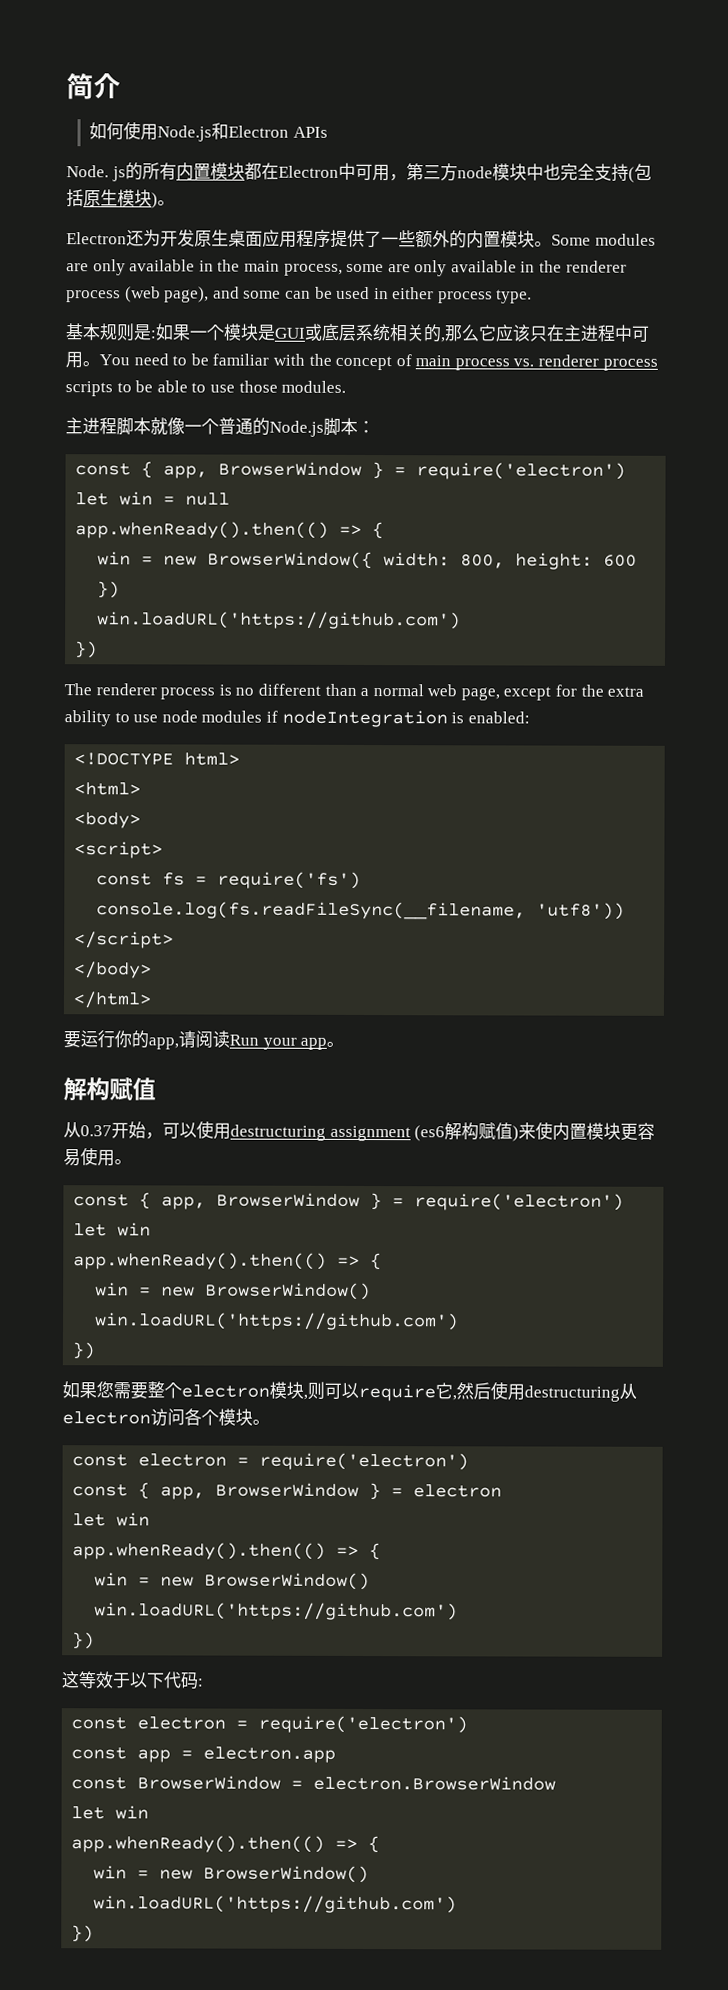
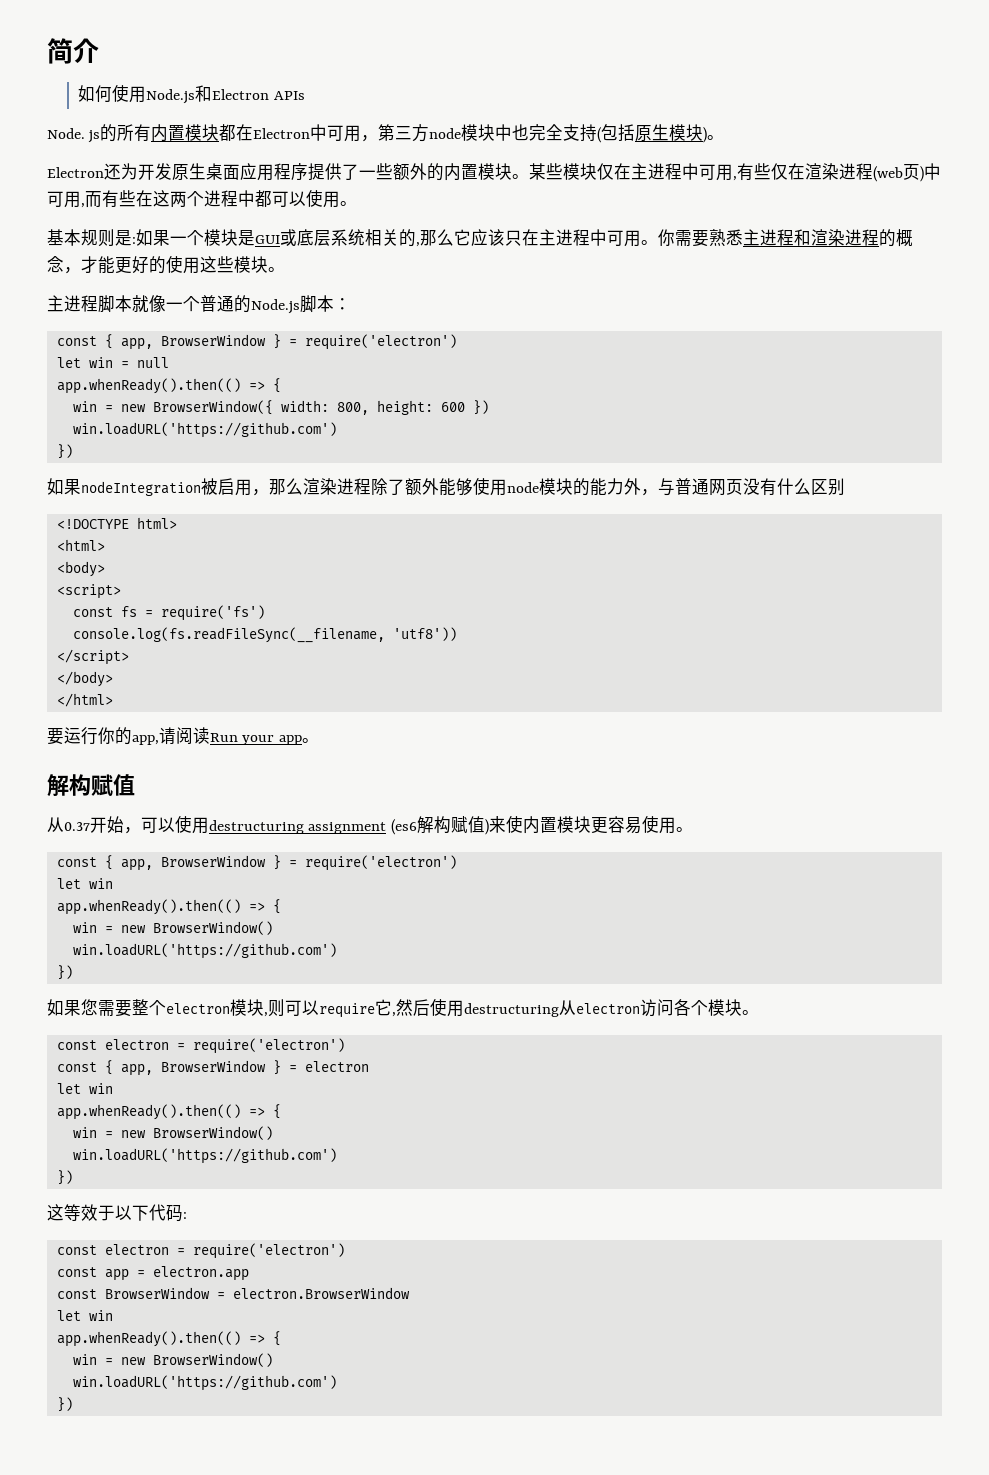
[551,233,656,246] [66,259,627,277] [66,286,533,304] Some modules are only available in the main process, some are only available in the renderer process (web page), and some can be used in either process type. -> [529,163,941,182] [47,190,357,208] 某些模块仅在主进程中可用,有些仅在渲染进程(web页)中可用,而有些在这两个进程中都可以使用。
[99,353,658,371] [65,380,347,397] You need to be familiar with the concept of main process vs. renderer process scripts to be able to use those modules. -> [658,229,913,247] [47,256,285,274] 你需要熟悉主进程和渲染进程的概念，才能更好的使用这些模块。
[64,683,645,701] [64,709,530,728] The renderer process is no different than a normal web page, except for the extra ability to use node modules if nodeIntegration is enabled: -> [47,478,845,496] 如果nodeIntegration被启用，那么渲染进程除了额外能够使用node模块的能力外，与普通网页没有什么区别

